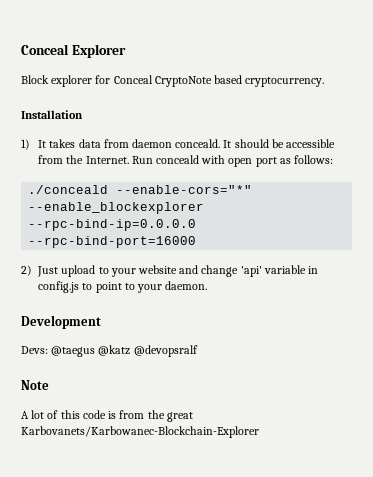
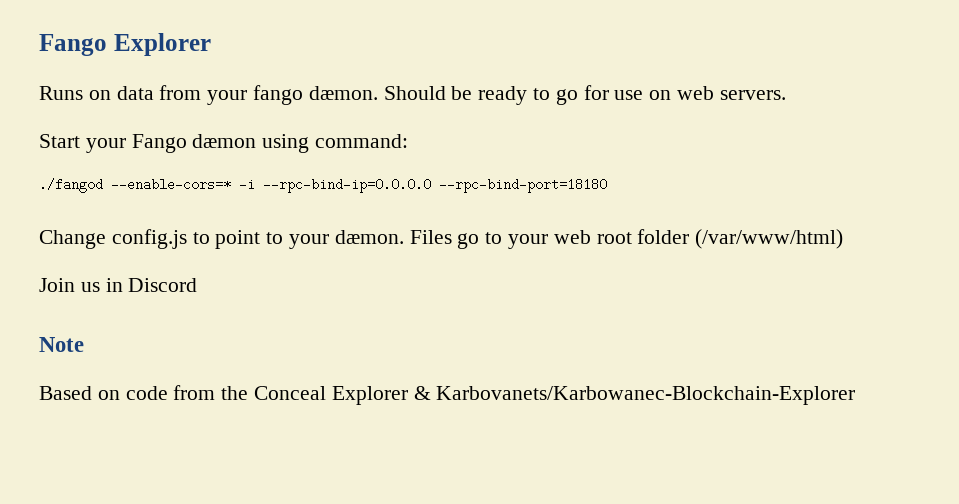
[21,44,69,55] Conceal -> [39,34,107,56] Fango
[21,75,325,87] [21,110,83,119] [21,139,336,150] [38,155,334,167] [28,185,253,194] [28,202,205,214] [28,219,197,231] [28,236,197,248] [21,265,319,277] Block explorer for Conceal CryptoNote based cryptocurrency. // Installation // 1) It takes data from daemon conceald. It should be accessible from the Internet. Run conceald with open port as follows: // ./conceald --enable-cors="*" --enable_blockexplorer --rpc-bind-ip=0.0.0.0 --rpc-bind-port=16000 // 2) Just upload to your website and change 'api' variable in -> [39,85,786,105] [39,134,409,153] [39,178,607,193] [39,230,106,249] Runs on data from your fango dæmon. Should be ready to go for use on web servers. // Start your Fango dæmon using command: // ./fangod --enable-cors=* -i --rpc-bind-ip=0.0.0.0 --rpc-bind-port=18180 // Change
[165,281,208,290] [21,315,101,329] [21,345,198,357] [21,380,49,390] [21,410,193,422] daemon. // Development // Devs: @taegus @katz @devopsralf // Note // A lot of this code is from the great -> [334,229,844,249] [39,278,198,292] [39,337,84,352] [39,385,431,405] dæmon. Files go to your web root folder (/var/www/html) // Join us in Discord // Note // Based on code from the Conceal Explorer &

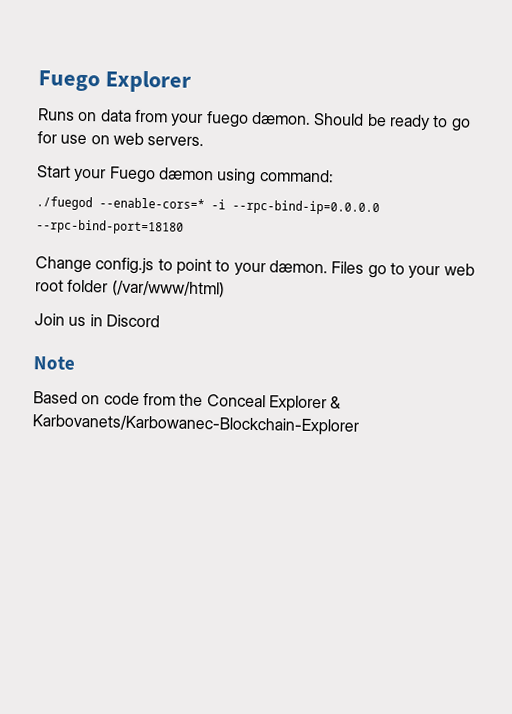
[39,34,107,56] Fango -> [38,70,100,92] Fuego
[253,85,304,105] fango -> [205,111,249,128] fuego
[131,134,187,153] Fango -> [108,166,156,184] Fuego
[39,178,103,193] ./fangod -> [36,196,93,211] ./fuegod

